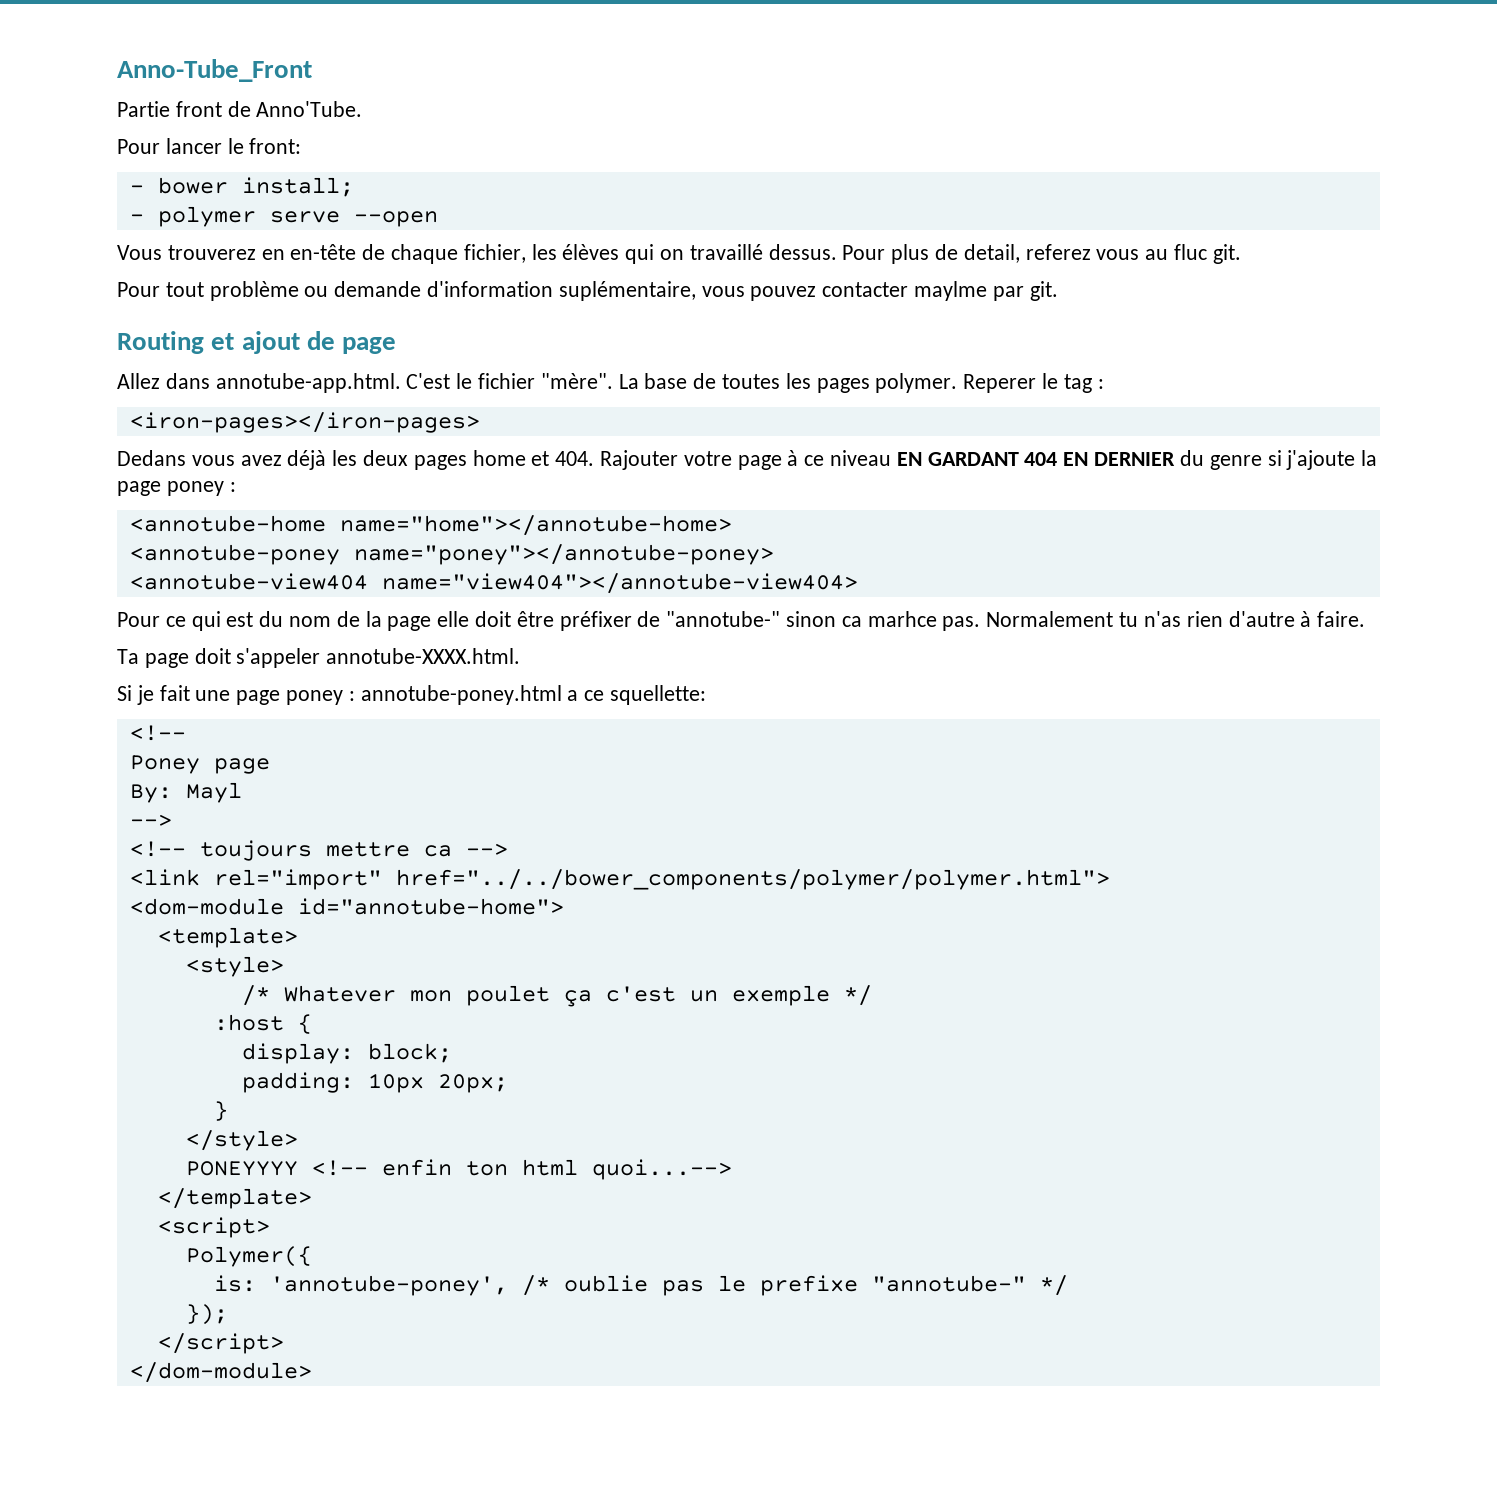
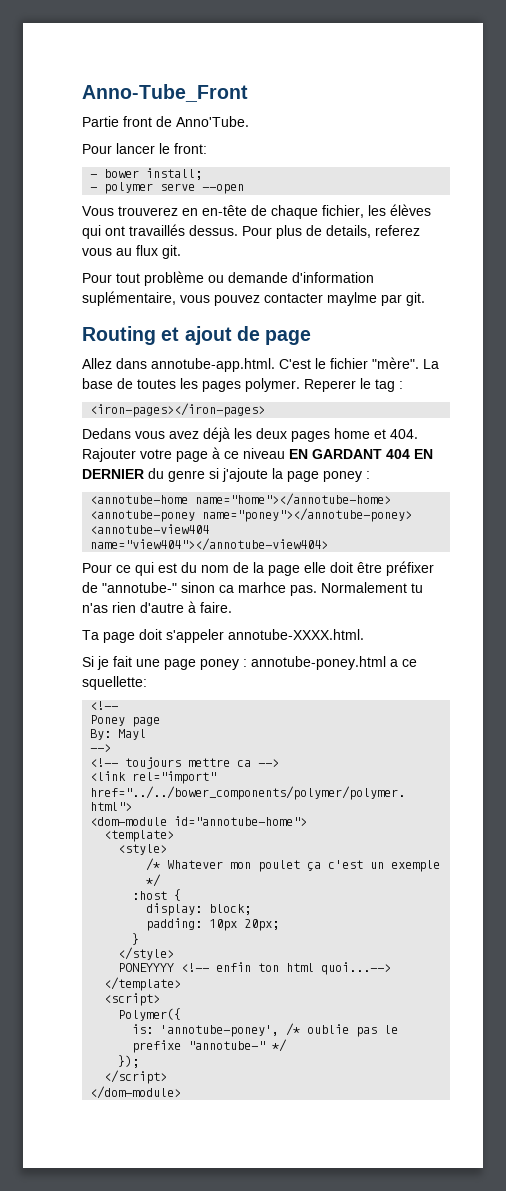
[660,244,763,260] on travaillé -> [105,224,185,236] ont travaillés
[963,244,1020,263] detail, -> [326,225,371,238] details,
[1174,244,1208,260] fluc -> [136,245,158,256] flux

